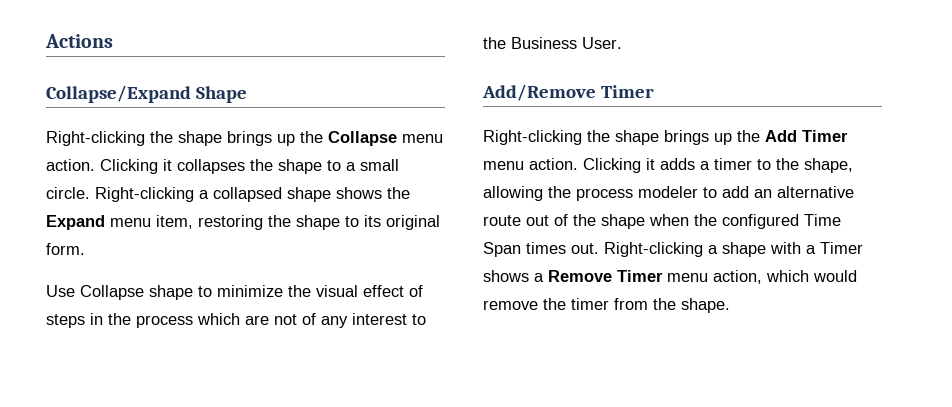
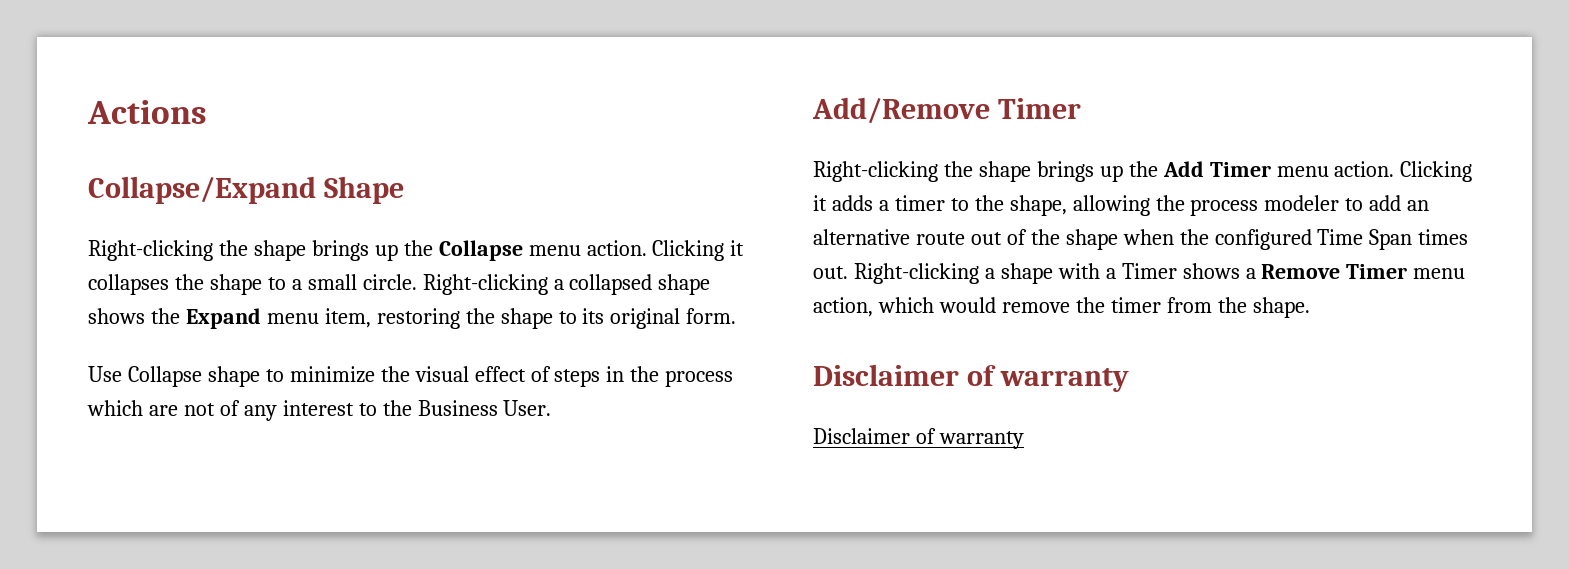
(730, 305) none -> [813,364,1129,392] [813,428,1024,449] // Disclaimer of warranty // Disclaimer of warranty

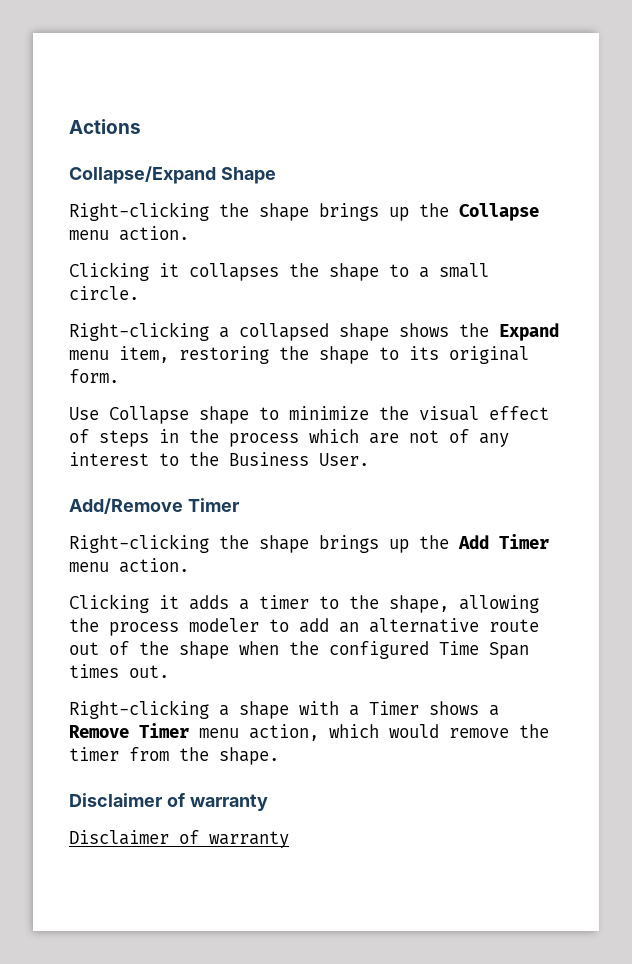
(647, 248) none -> (189, 233) //
(417, 282) none -> (139, 293) //
(1395, 169) none -> (189, 565) //
(848, 272) none -> (169, 671) //

